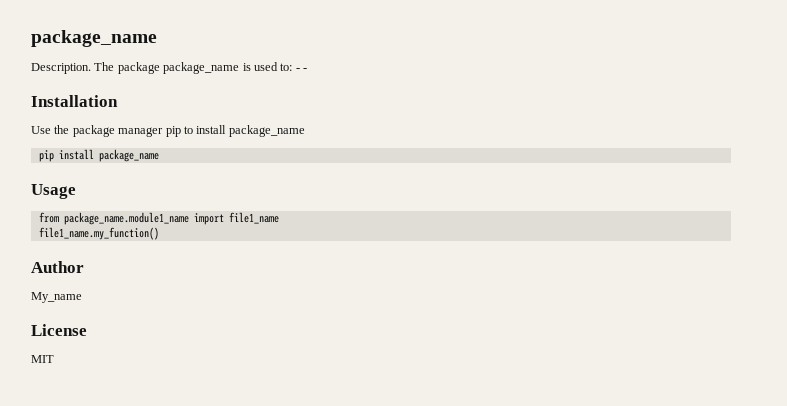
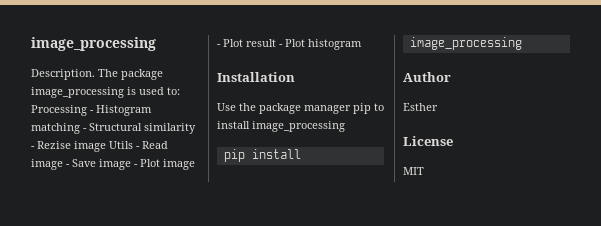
[31,30,157,47] package_name -> [31,37,156,51] image_processing
[163,62,240,74] package_name -> [31,87,124,98] image_processing
[295,68,307,71] - - -> [31,105,152,116] [31,123,196,134] [31,141,168,152] [31,159,195,170] [217,39,362,50] Processing - Histogram matching - Structural similarity - Rezise image Utils - Read image - Save image - Plot image - Plot result - Plot histogram
[228,125,305,137] package_name -> [252,121,345,132] image_processing
[98,149,159,162] [31,184,76,199] [38,212,279,225] [38,227,159,240] package_name // Usage // from package_name.module1_name import file1_name // file1_name.my_function() -> [409,37,522,50] image_processing
[31,292,82,303] My_name -> [403,103,438,111] Esther

